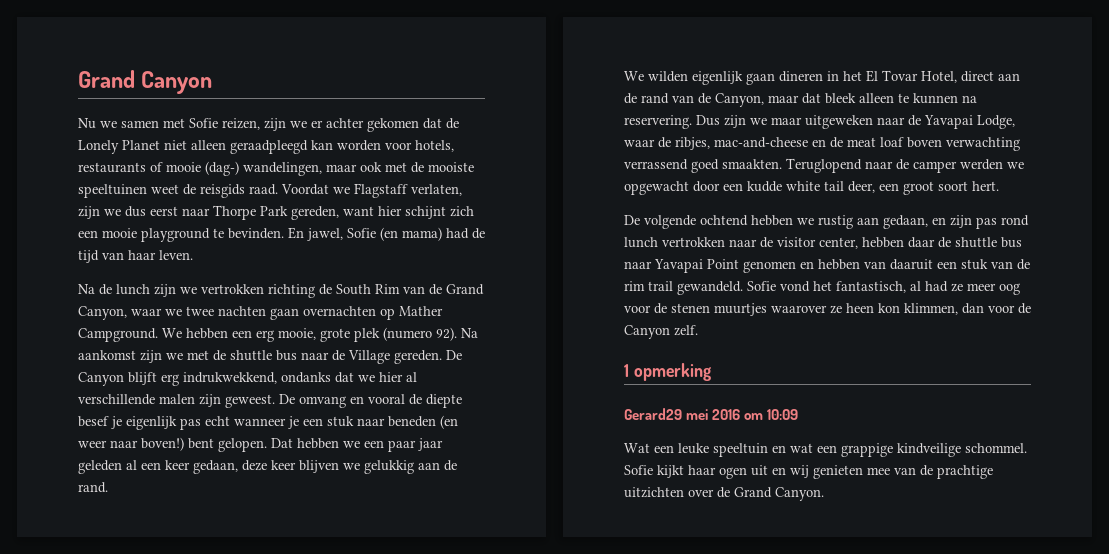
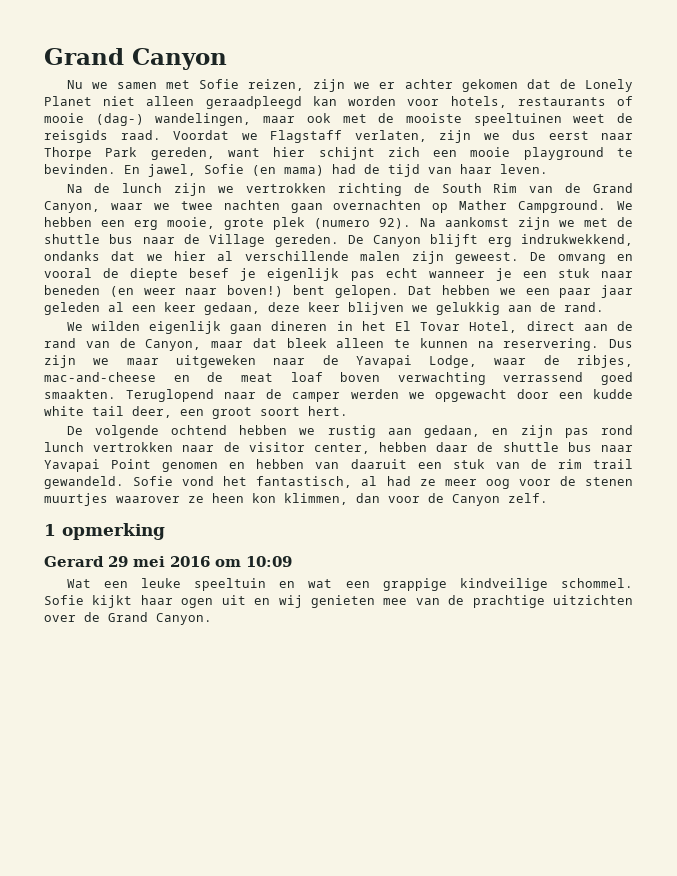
[624,408,682,420] Gerard29 -> [44,556,128,567] Gerard 29

